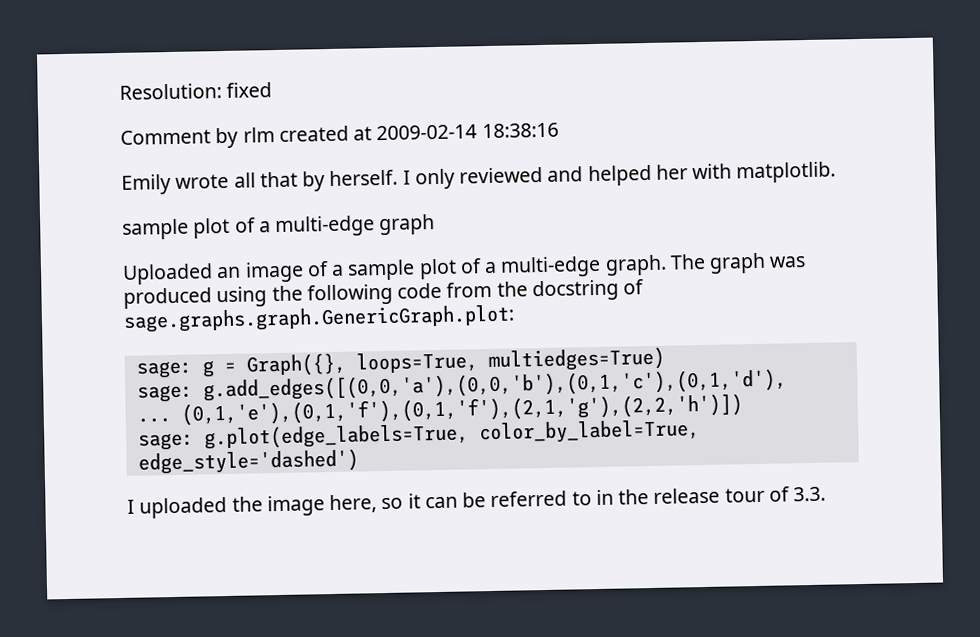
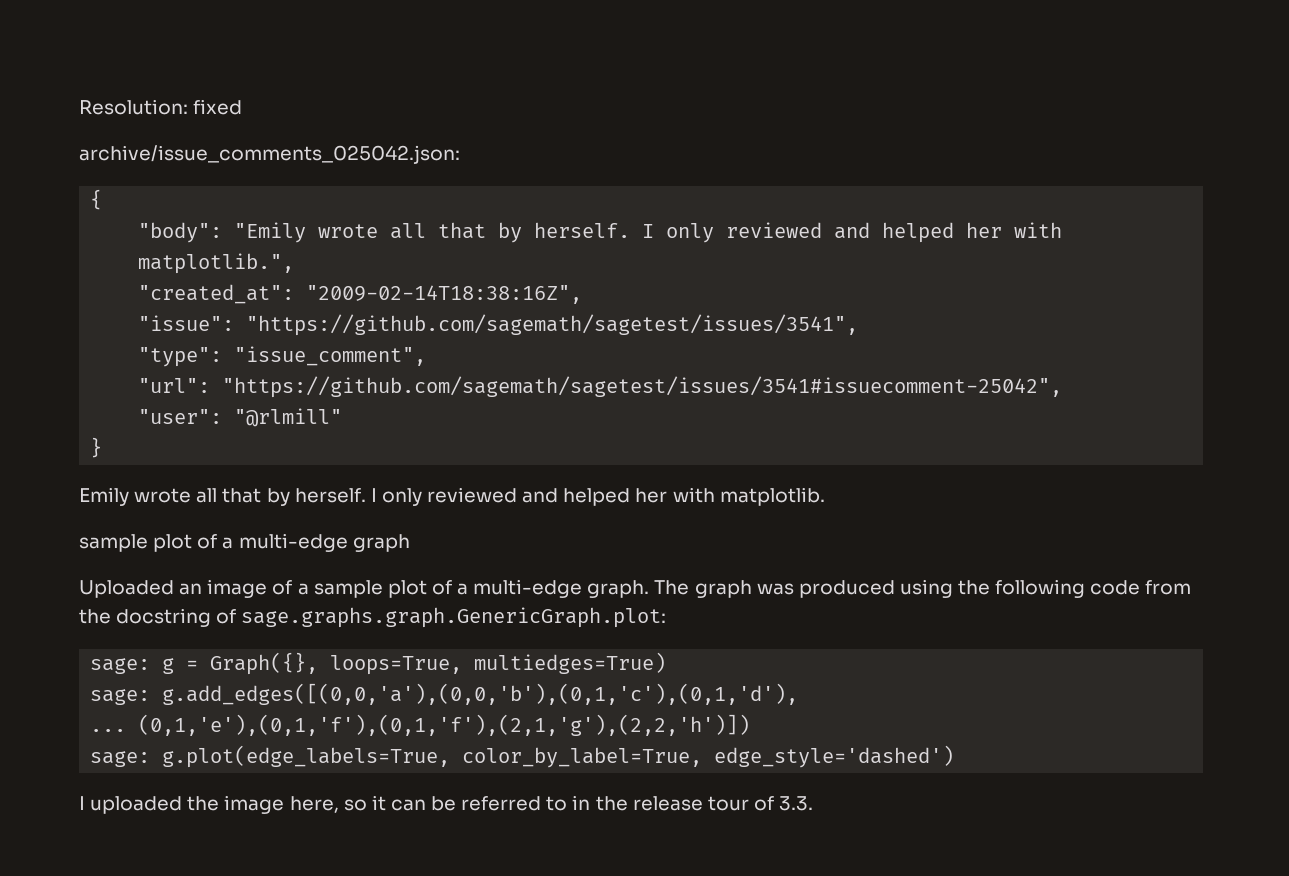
[120,122,559,149] Comment by rlm created at 2009-02-14 18:38:16 -> [79,145,460,164] [90,189,103,210] [138,222,1063,243] [138,253,295,274] [138,284,583,304] [138,314,859,336] [138,346,427,367] [138,376,1063,398] [138,408,343,427] [90,437,103,458] archive/issue_comments_025042.json: // { // "body": "Emily wrote all that by herself. I only reviewed and helped her with matplotlib.", // "created_at": "2009-02-14T18:38:16Z", // "issue": "https://github.com/sagemath/sagetest/issues/3541", // "type": "issue_comment", // "url": "https://github.com/sagemath/sagetest/issues/3541#issuecomment-25042", // "user": "@rlmill" // }

